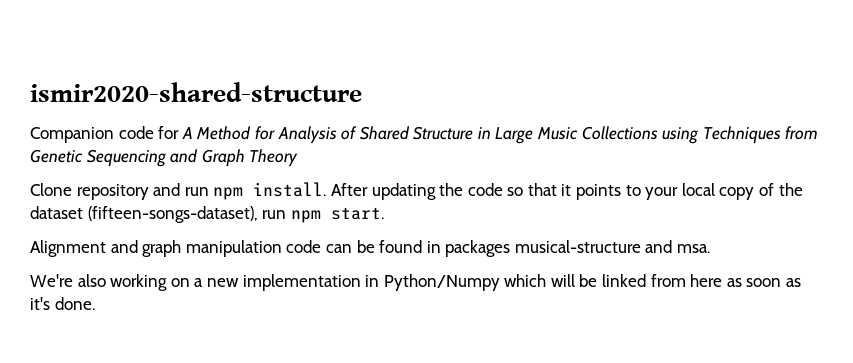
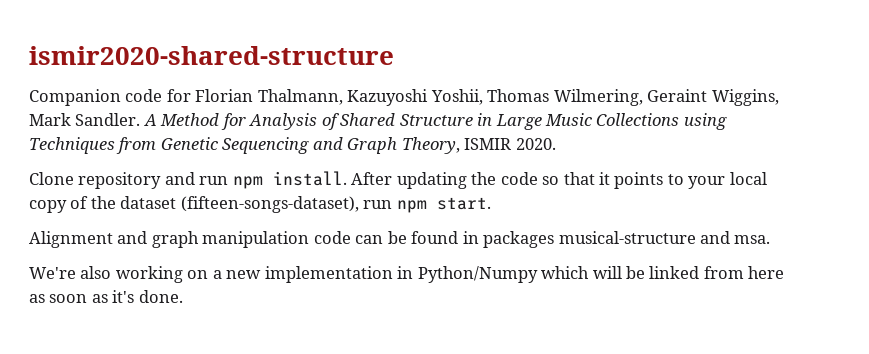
(180, 132) none -> [195,89,779,106] [29,113,141,126] Florian Thalmann, Kazuyoshi Yoshii, Thomas Wilmering, Geraint Wiggins, Mark Sandler.
[249,149,299,167] Theory -> [401,137,556,154] Theory, ISMIR 2020.

